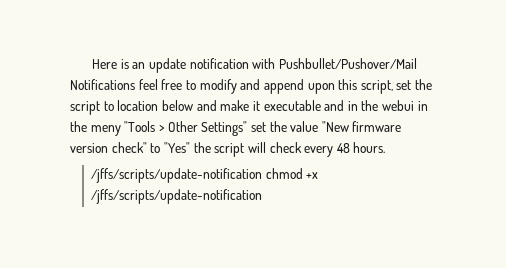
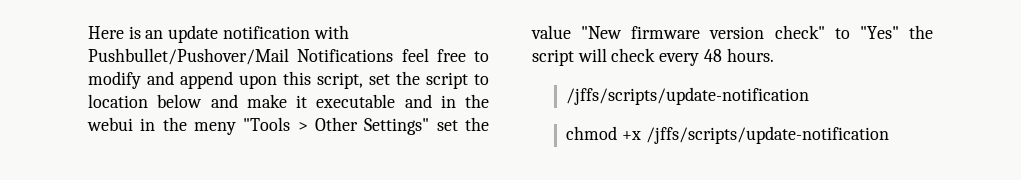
(263, 175) none -> (810, 96) //

